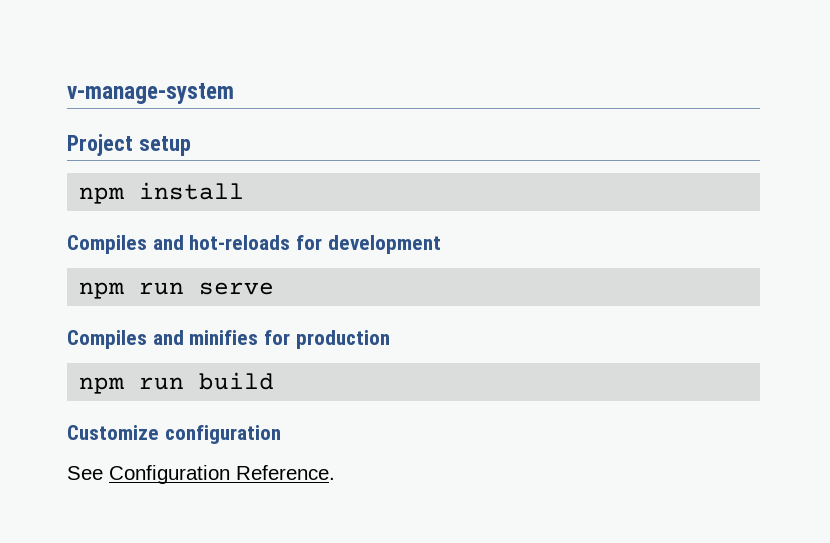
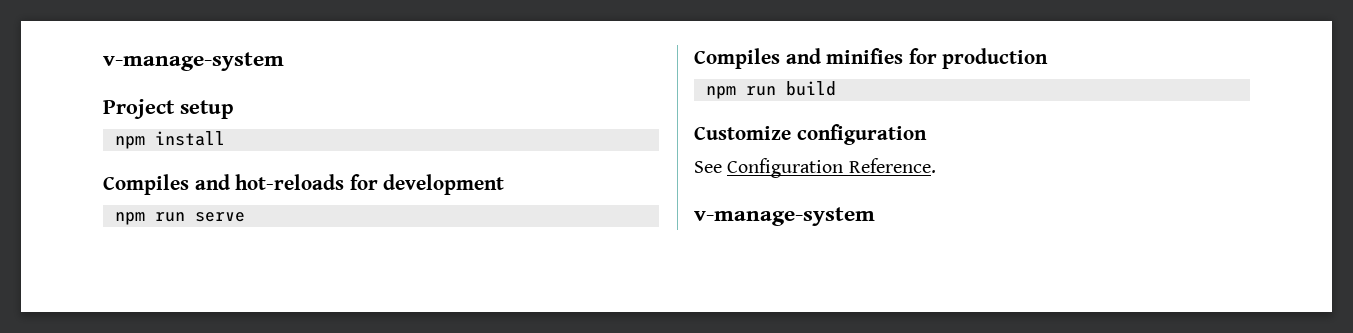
(335, 472) none -> [694,207,875,226] // v-manage-system

